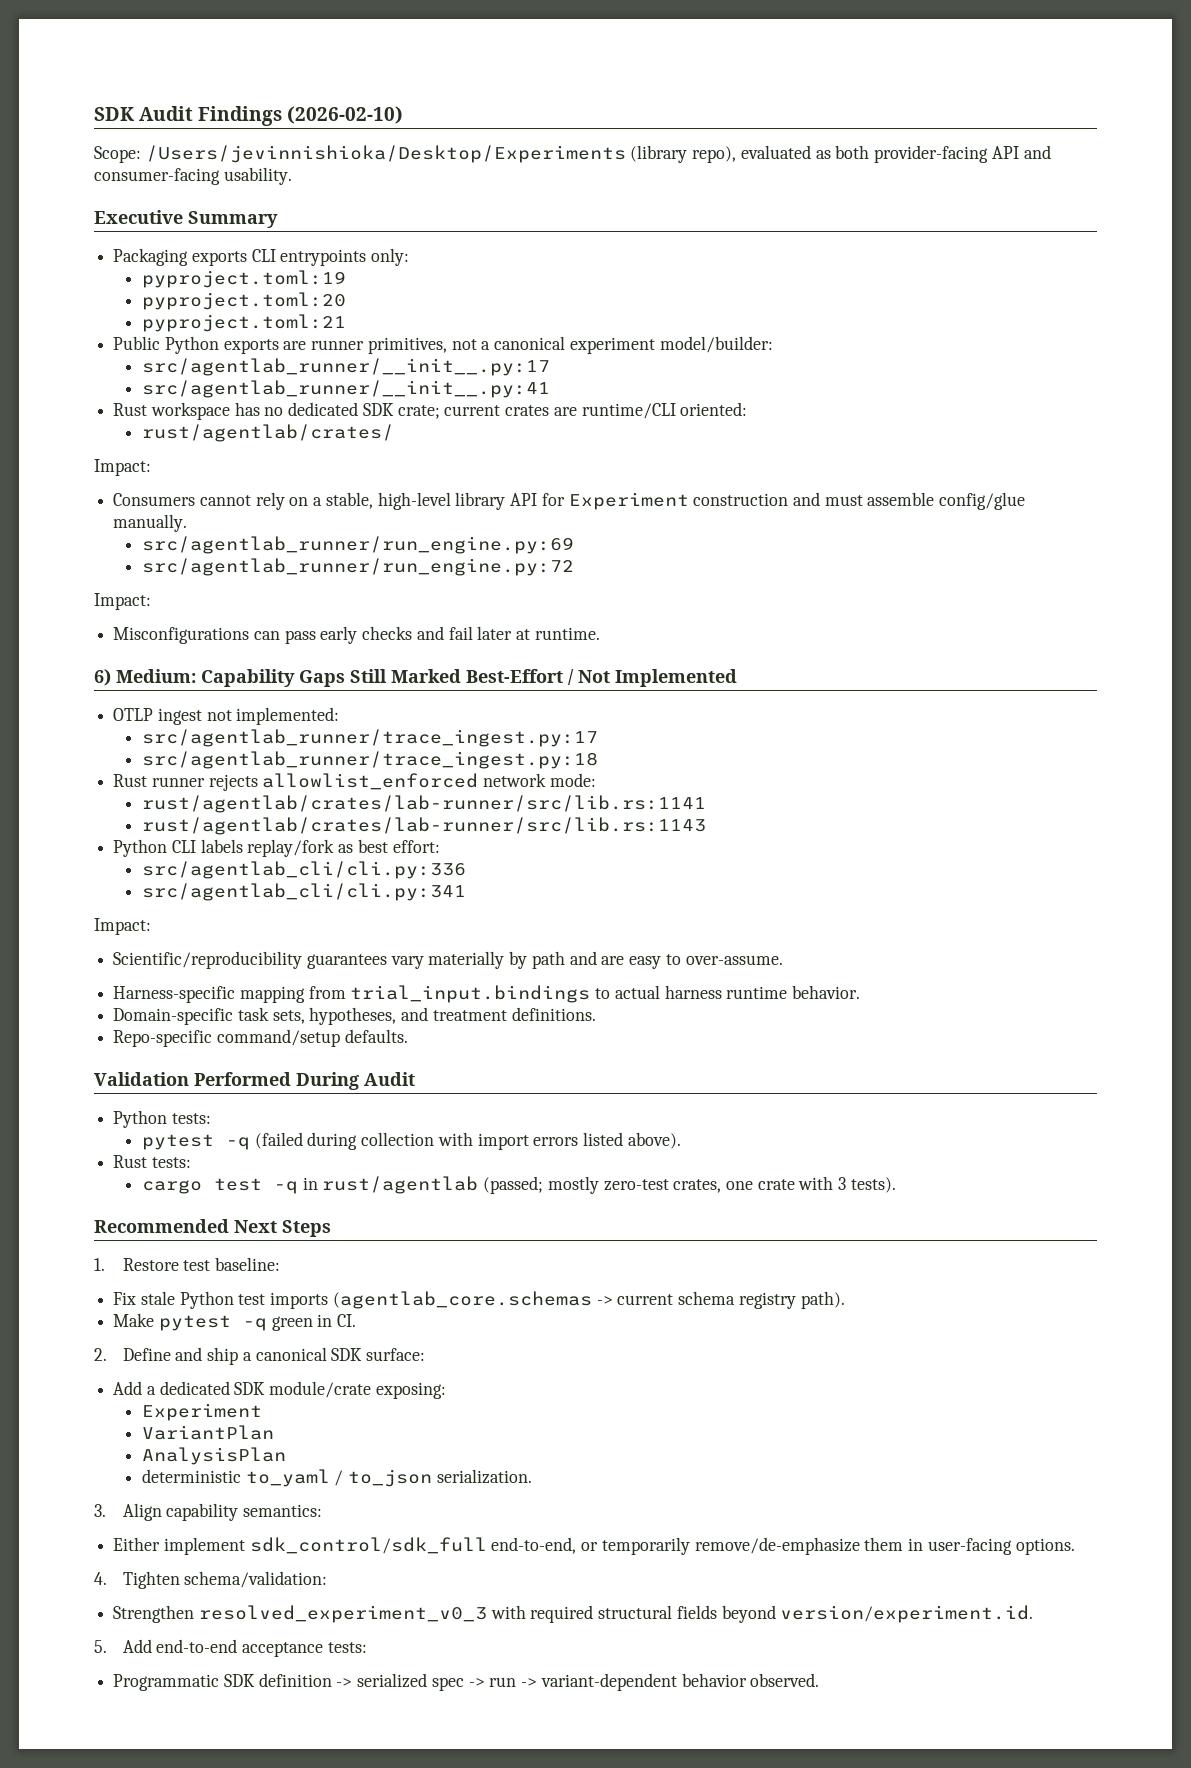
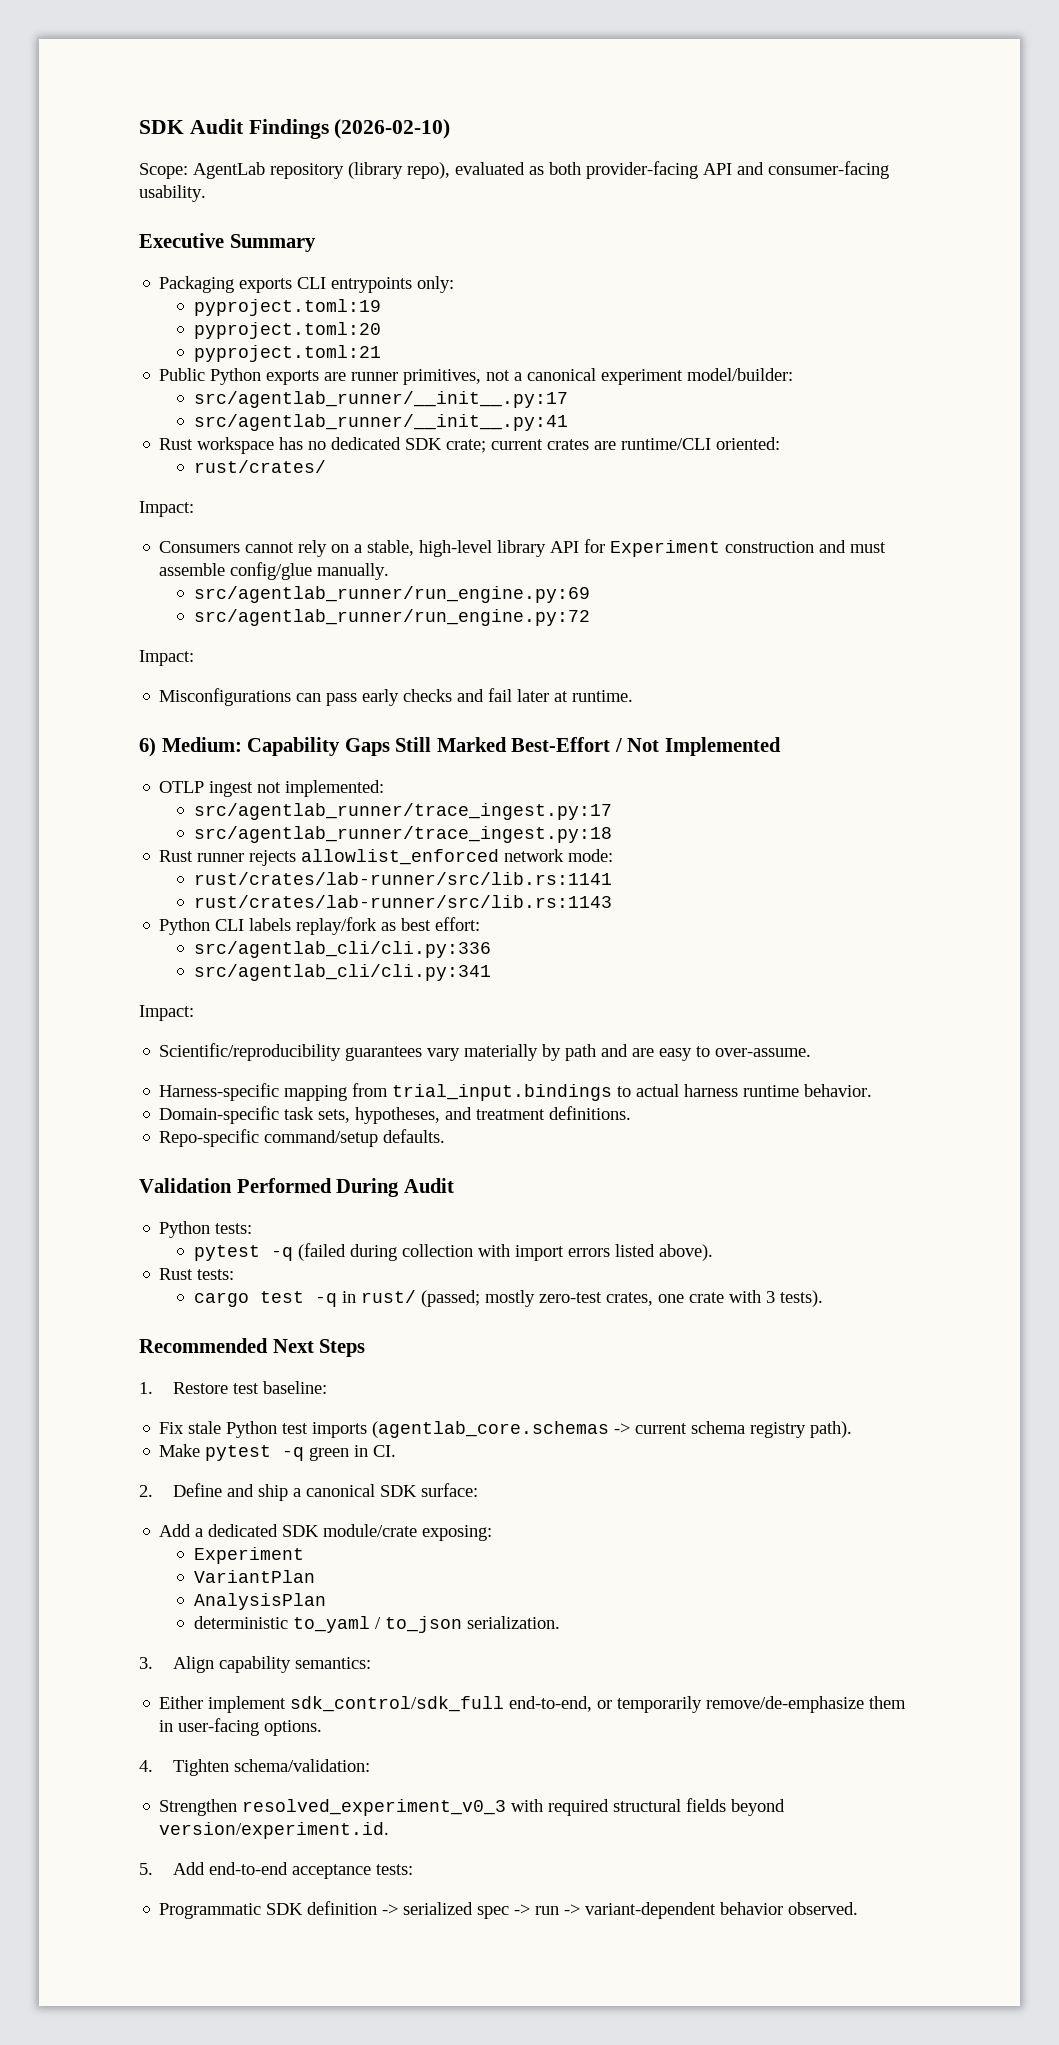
[145,145,626,163] /Users/jevinnishioka/Desktop/Experiments -> [193,162,344,179] AgentLab repository
[141,424,394,442] rust/agentlab/crates/ -> [193,460,326,473] rust/crates/
[141,795,706,813] [141,817,706,835] rust/agentlab/crates/lab-runner/src/lib.rs:1141 // rust/agentlab/crates/lab-runner/src/lib.rs:1143 -> [193,872,612,885] [193,895,612,908] rust/crates/lab-runner/src/lib.rs:1141 // rust/crates/lab-runner/src/lib.rs:1143
[322,1176,479,1194] rust/agentlab -> [360,1290,416,1303] rust/

